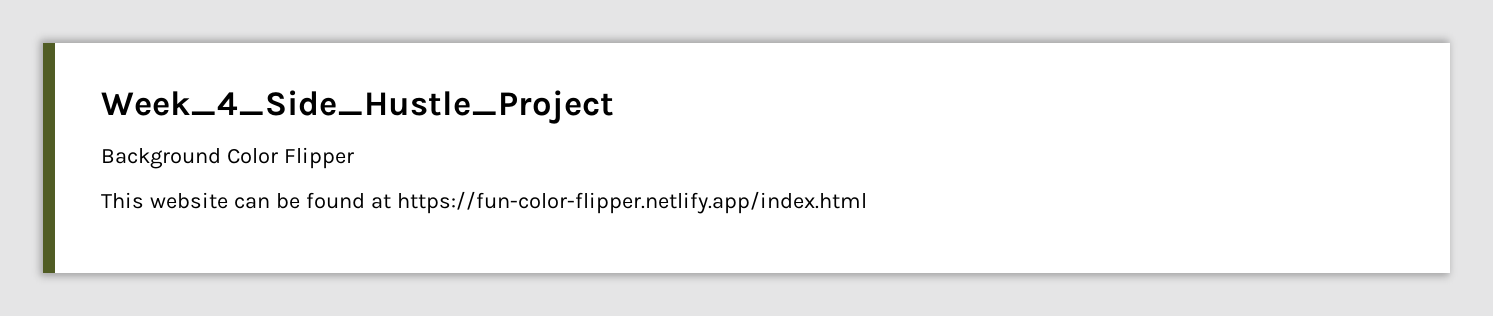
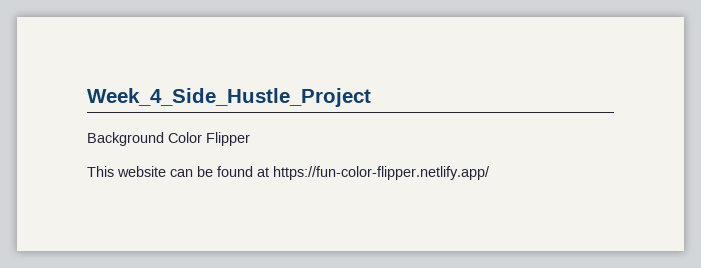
[396,191,867,214] https://fun-color-flipper.netlify.app/index.html -> [273,166,490,180] https://fun-color-flipper.netlify.app/

